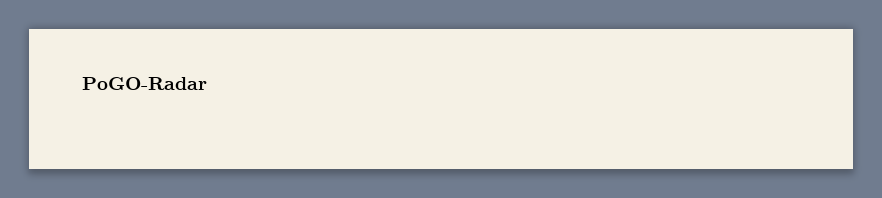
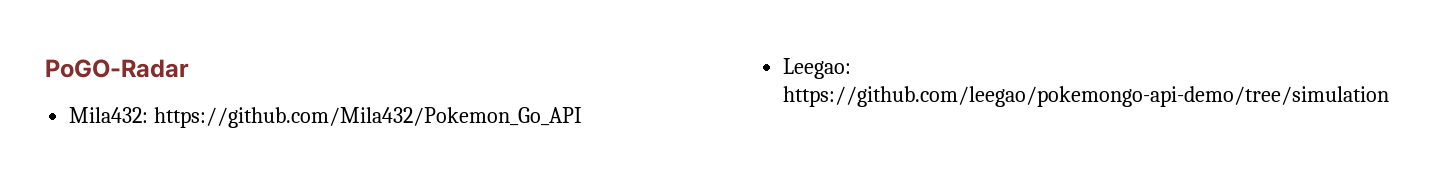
(207, 83) none -> [69,107,583,128] [783,58,852,79] [783,86,1390,107] // Mila432: https://github.com/Mila432/Pokemon_Go_API // Leegao: https://github.com/leegao/pokemongo-api-demo/tree/simulation

